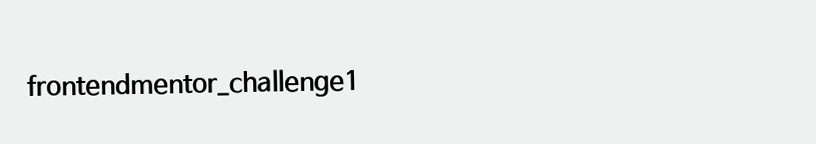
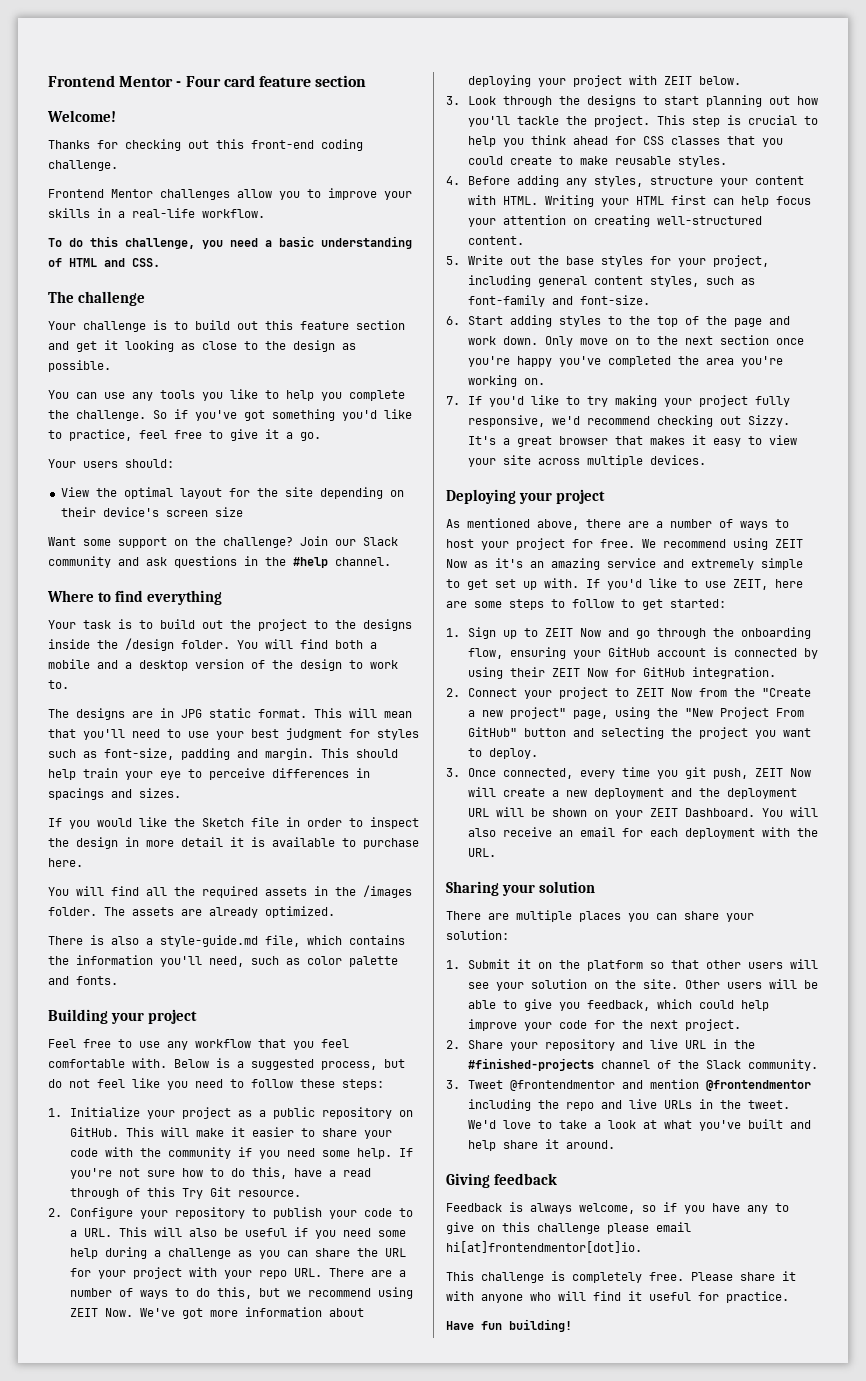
[26,67,360,102] frontendmentor_challenge1 -> [48,75,367,87] [47,110,116,122] [48,139,363,151] [48,160,118,171] [48,188,412,200] [48,208,265,218] [48,236,412,249] [48,258,160,267] [48,291,145,306] [48,320,405,332] [48,340,356,352] [48,360,111,372] [48,389,405,401] [48,409,412,421] [48,429,321,441] [48,459,174,468] [60,487,404,499] [60,507,243,517] [48,536,398,548] [48,556,391,568] [47,590,222,605] [48,619,412,631] [48,638,377,651] [48,659,398,671] [48,680,69,689] [48,708,412,720] [48,728,419,740] [48,748,398,760] [48,768,370,780] [48,788,181,800] [48,817,419,829] [48,837,419,849] [48,858,83,867] [48,885,412,898] [48,906,335,918] [48,935,405,947] [48,955,398,967] [48,976,118,985] [48,1009,197,1024] [48,1039,349,1050] [48,1058,405,1070] [48,1078,384,1090] [48,1107,413,1119] [69,1127,392,1139] [69,1147,413,1159] [69,1167,371,1179] [69,1187,301,1199] [48,1207,413,1219] [69,1227,406,1239] [69,1247,406,1259] [69,1267,406,1279] [69,1287,413,1299] [69,1307,364,1319] [467,75,741,87] [446,95,818,107] [467,115,818,127] [467,135,783,147] [467,156,727,167] [446,175,804,187] [467,195,811,207] [467,215,762,227] [467,236,524,245] [446,255,769,267] [467,275,755,287] [467,295,650,307] [446,315,790,327] [467,335,804,347] [467,356,783,367] [467,375,545,387] [446,395,790,407] [467,415,790,427] [467,435,797,447] [467,455,706,467] [446,489,605,504] [446,518,789,530] [446,538,803,550] [446,558,803,570] [446,578,803,590] [446,599,726,610] [446,627,811,639] [467,647,818,659] [467,667,776,679] [446,687,811,699] [467,707,804,719] [467,727,811,739] [467,748,538,759] [446,767,811,779] [467,787,797,799] [467,807,818,819] [467,827,818,839] [467,848,496,857] [446,881,595,896] [446,910,754,922] [446,930,509,940] [446,959,818,971] [467,979,818,991] [467,999,769,1011] [467,1019,741,1031] [446,1039,755,1051] [467,1058,818,1071] [446,1079,811,1091] [467,1099,790,1111] [467,1119,811,1131] [467,1139,615,1151] [446,1173,557,1188] [446,1202,789,1214] [446,1222,691,1234] [446,1241,642,1253] [446,1271,796,1283] [446,1291,789,1303] [446,1319,572,1332] Frontend Mentor - Four card feature section // Welcome! // Thanks for checking out this front-end coding challenge. // Frontend Mentor challenges allow you to improve your skills in a real-life workflow. // To do this challenge, you need a basic understanding of HTML and CSS. // The challenge // Your challenge is to build out this feature section and get it looking as close to the design as possible. // You can use any tools you like to help you complete the challenge. So if you've got something you'd like to practice, feel free to give it a go. // Your users should: // View the optimal layout for the site depending on their device's screen size // Want some support on the challenge? Join our Slack community and ask questions in the #help channel. // Where to find everything // Your task is to build out the project to the designs inside the /design folder. You will find both a mobile and a desktop version of the design to work to. // The designs are in JPG static format. This will mean that you'll need to use your best judgment for styles such as font-size, padding and margin. This should help train your eye to perceive differences in spacings and sizes. // If you would like the Sketch file in order to inspect the design in more detail it is available to purchase here. // You will find all the required assets in the /images folder. The assets are already optimized. // There is also a style-guide.md file, which contains the information you'll need, such as color palette and fonts. // Building your project // Feel free to use any workflow that you feel comfortable with. Below is a suggested process, but do not feel like you need to follow these steps: // 1. Initialize your project as a public repository on GitHub. This will make it easier to share your code with the community if you need some help. If you're not sure how to do this, have a read through of this Try Git resource. // 2. Configure your repository to publish your code to a URL. This will also be useful if you need some help during a challenge as you can share the URL for your project with your repo URL. There are a number of ways to do this, but we recommend using ZEIT Now. We've got more information about deploying your project with ZEIT below. // 3. Look through the designs to start planning out how you'll tackle the project. This step is crucial to help you think ahead for CSS classes that you could create to make reusable styles. // 4. Before adding any styles, structure your content with HTML. Writing your HTML first can help focus your attention on creating well-structured content. // 5. Write out the base styles for your project, including general content styles, such as font-family and font-size. // 6. Start adding styles to the top of the page and work down. Only move on to the next section once you're happy you've completed the area you're working on. // 7. If you'd like to try making your project fully responsive, we'd recommend checking out Sizzy. It's a great browser that makes it easy to view your site across multiple devices. // Deploying your project // As mentioned above, there are a number of ways to host your project for free. We recommend using ZEIT Now as it's an amazing service and extremely simple to get set up with. If you'd like to use ZEIT, here are some steps to follow to get started: // 1. Sign up to ZEIT Now and go through the onboarding flow, ensuring your GitHub account is connected by using their ZEIT Now for GitHub integration. // 2. Connect your project to ZEIT Now from the "Create a new project" page, using the "New Project From GitHub" button and selecting the project you want to deploy. // 3. Once connected, every time you git push, ZEIT Now will create a new deployment and the deployment URL will be shown on your ZEIT Dashboard. You will also receive an email for each deployment with the URL. // Sharing your solution // There are multiple places you can share your solution: // 1. Submit it on the platform so that other users will see your solution on the site. Other users will be able to give you feedback, which could help improve your code for the next project. // 2. Share your repository and live URL in the #finished-projects channel of the Slack community. // 3. Tweet @frontendmentor and mention @frontendmentor including the repo and live URLs in the tweet. We'd love to take a look at what you've built and help share it around. // Giving feedback // Feedback is always welcome, so if you have any to give on this challenge please email hi[at]frontendmentor[dot]io. // This challenge is completely free. Please share it with anyone who will find it useful for practice. // Have fun building!

